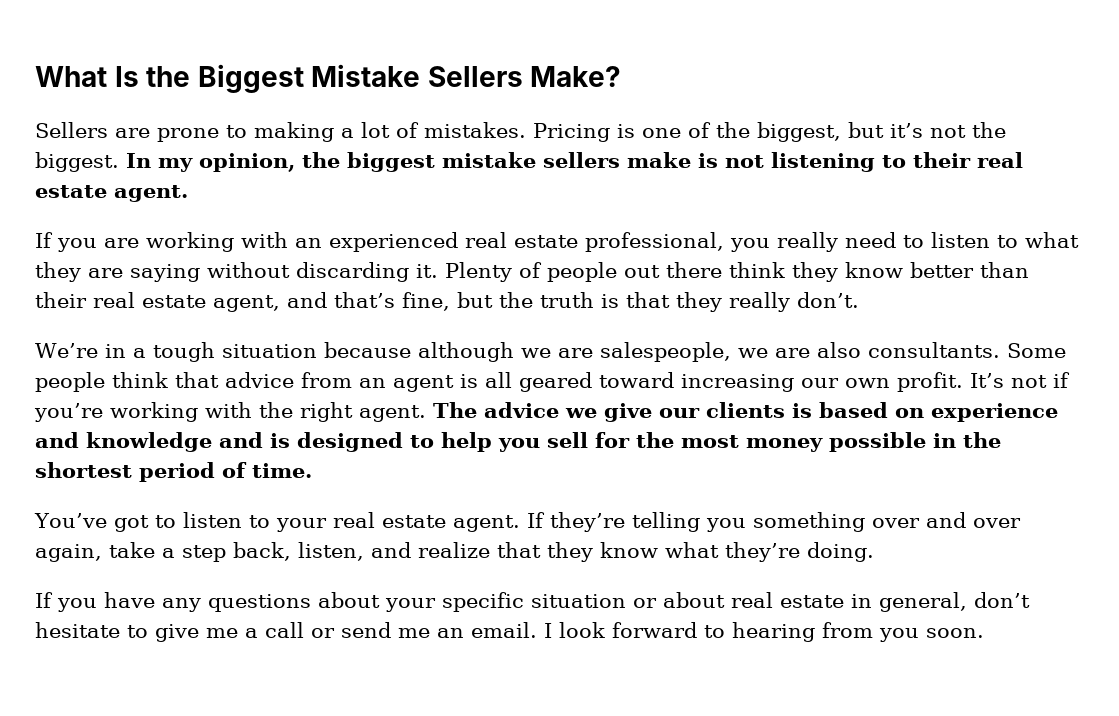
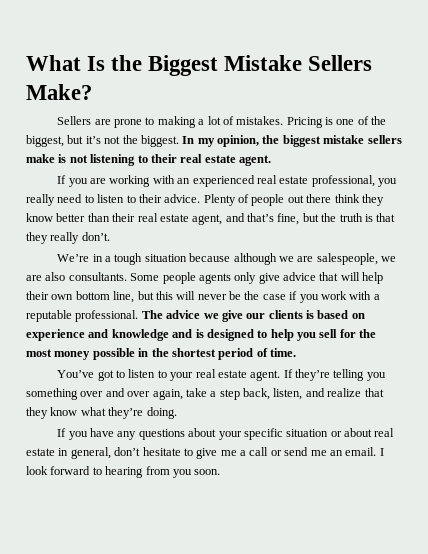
[1025,232,1079,248] [35,262,438,282] what they are saying without discarding it. -> [138,194,201,203] their advice.
[112,372,1070,392] [34,402,426,422] think that advice from an agent is all geared toward increasing our own profit. It’s not if you’re working with the right agent. -> [198,272,384,284] [26,291,380,303] [26,310,139,322] agents only give advice that will help their own bottom line, but this will never be the case if you work with a reputable professional.

